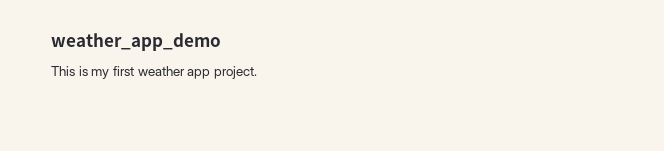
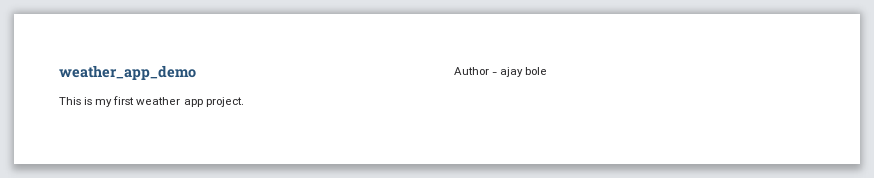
(257, 72) none -> [454,67,548,77] // Author - ajay bole

